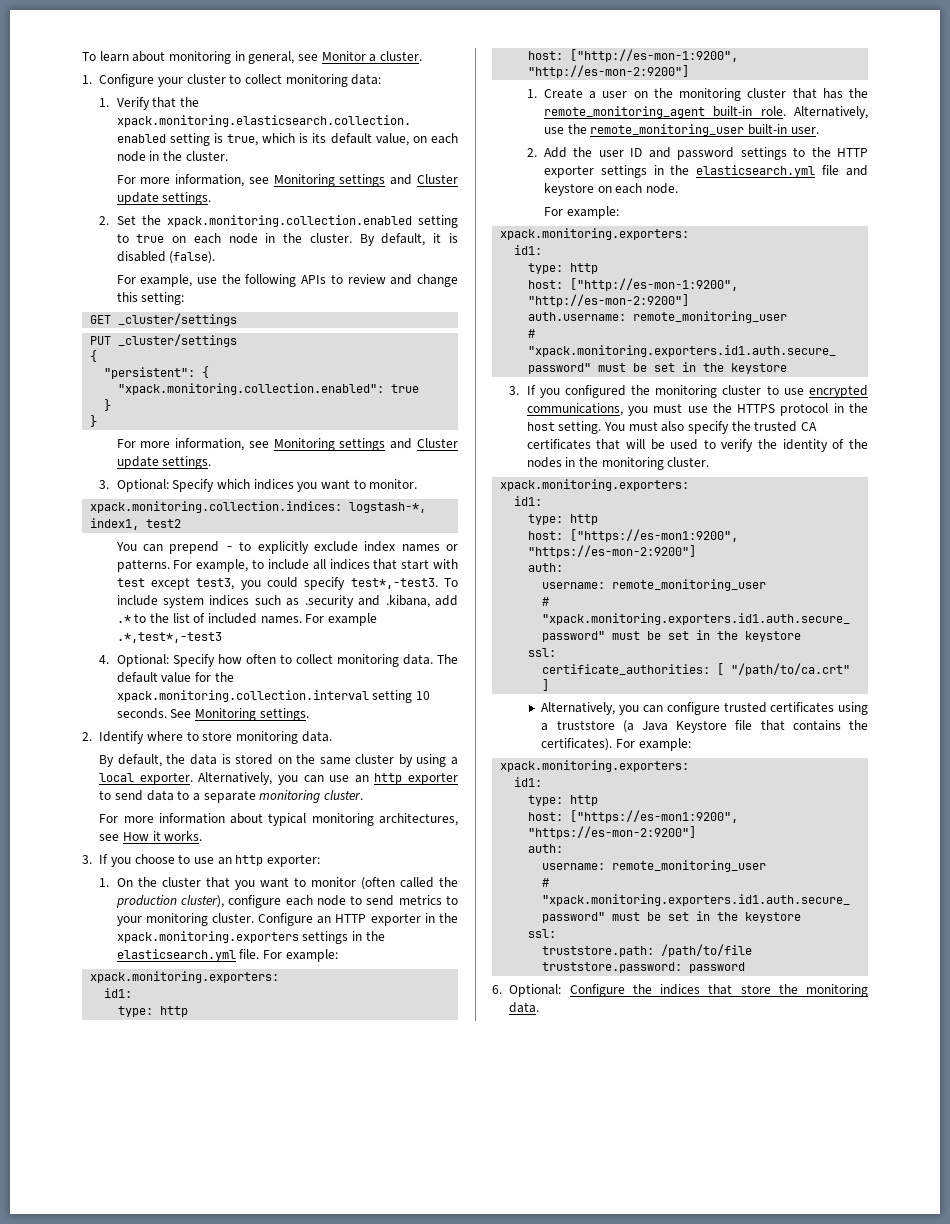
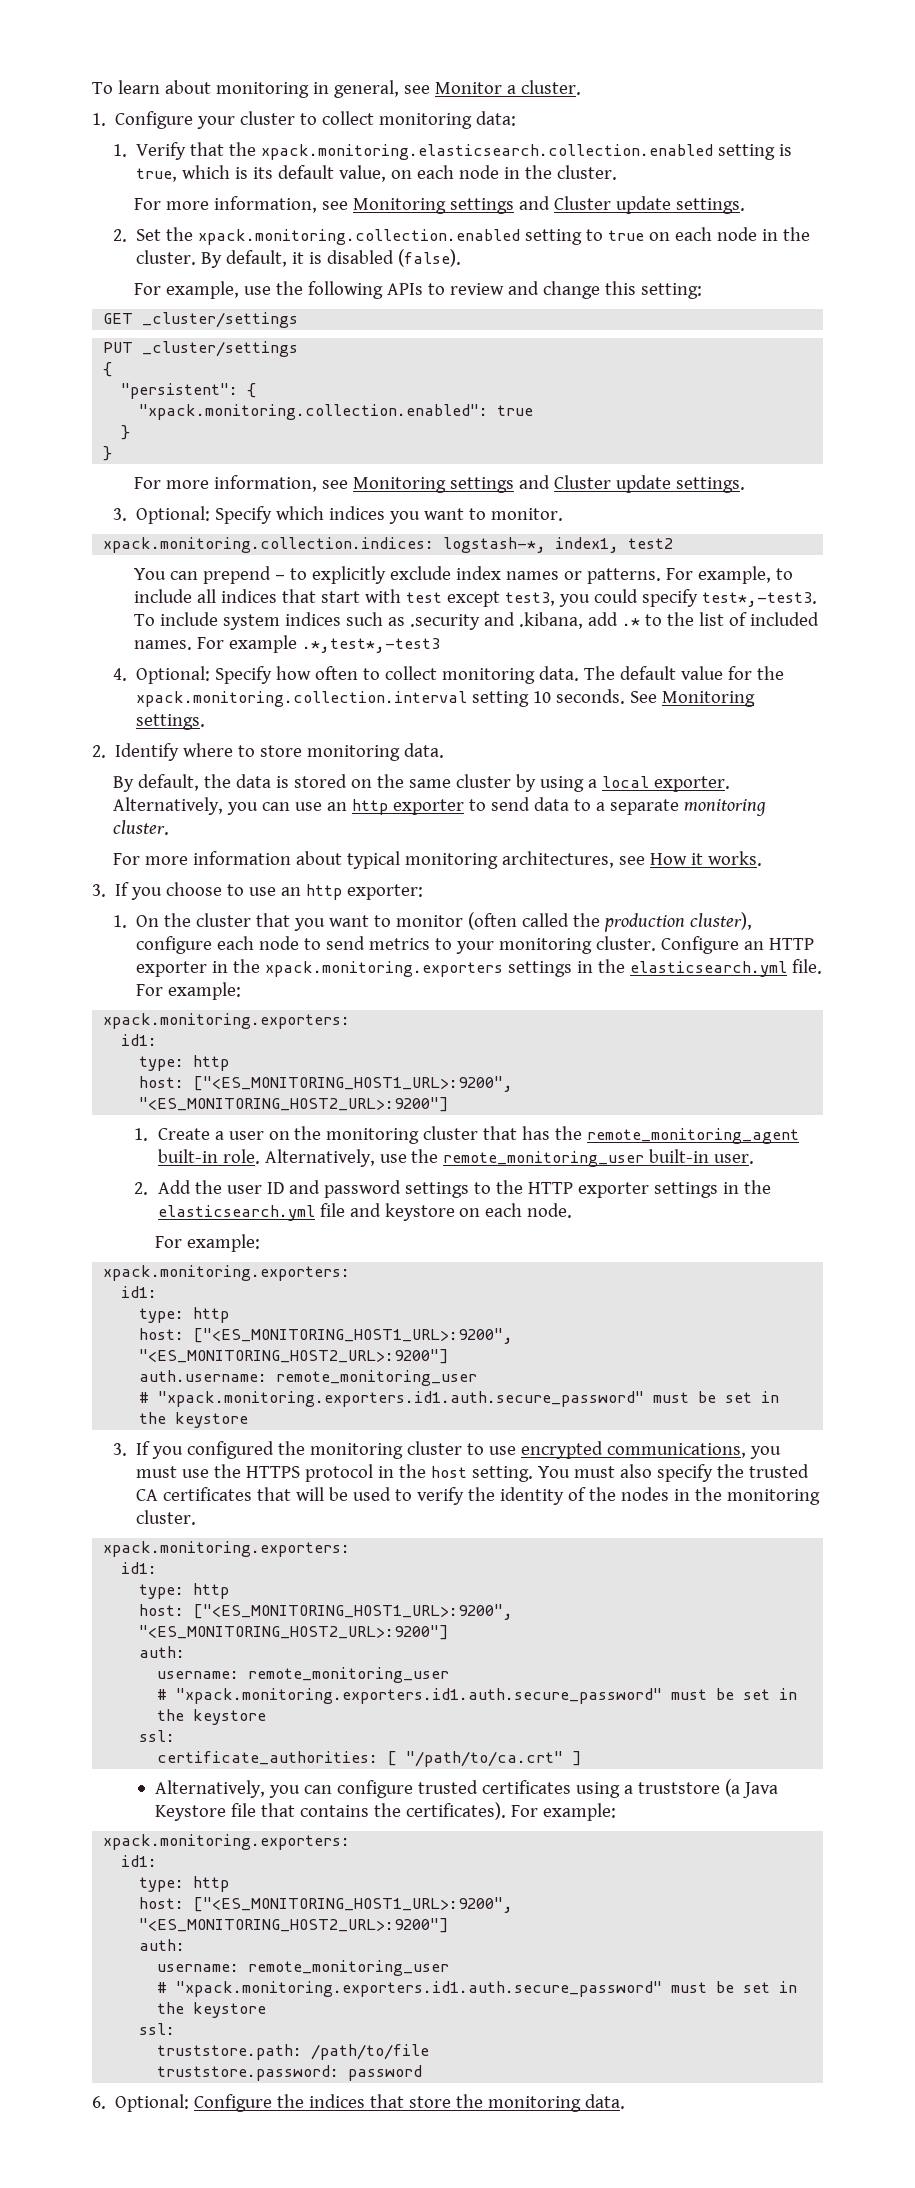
[570,49,739,62] [528,65,690,78] ["http://es-mon-1:9200", "http://es-mon-2:9200"] -> [193,1076,514,1092] [139,1097,450,1112] ["<ES_MONITORING_HOST1_URL>:9200", "<ES_MONITORING_HOST2_URL>:9200"]
[570,278,739,291] [528,294,690,307] ["http://es-mon-1:9200", "http://es-mon-2:9200"] -> [193,1328,514,1344] [139,1349,450,1364] ["<ES_MONITORING_HOST1_URL>:9200", "<ES_MONITORING_HOST2_URL>:9200"]
[570,529,739,542] [528,545,697,558] ["https://es-mon1:9200", "https://es-mon-2:9200"] -> [193,1604,514,1620] [139,1625,450,1640] ["<ES_MONITORING_HOST1_URL>:9200", "<ES_MONITORING_HOST2_URL>:9200"]
[570,810,739,823] [528,826,697,839] ["https://es-mon1:9200", "https://es-mon-2:9200"] -> [193,1897,514,1913] [139,1918,450,1933] ["<ES_MONITORING_HOST1_URL>:9200", "<ES_MONITORING_HOST2_URL>:9200"]

